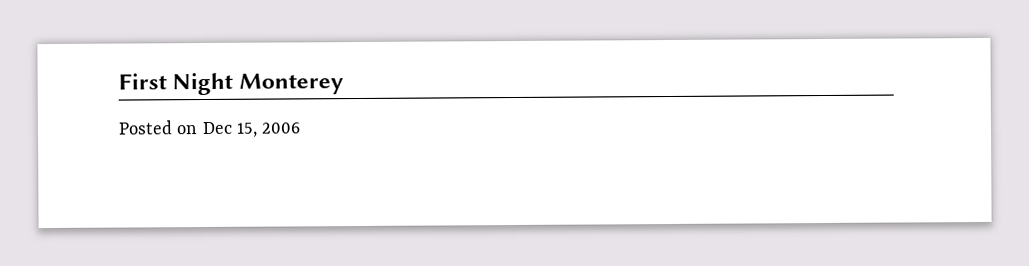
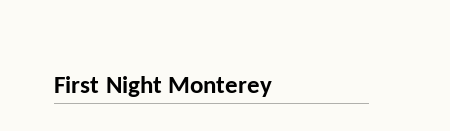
[118,120,301,138] // Posted on Dec 15, 2006 -> (273, 87) none

